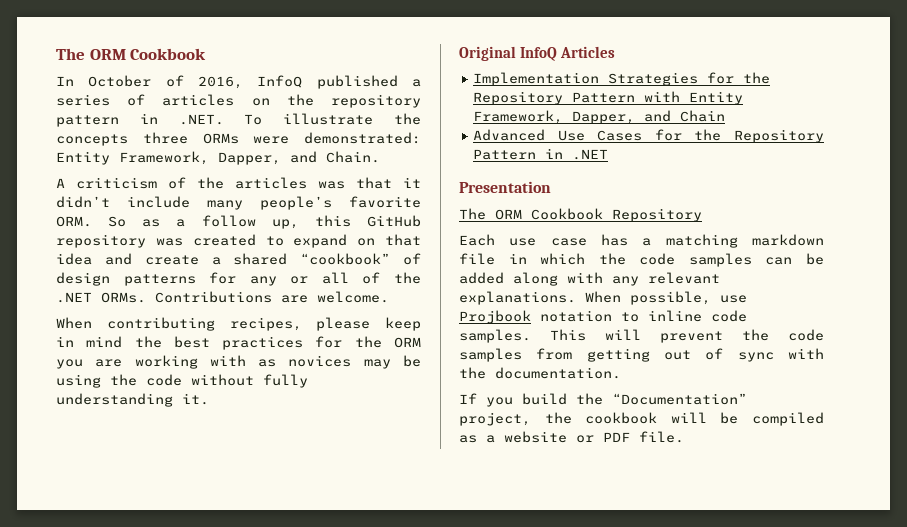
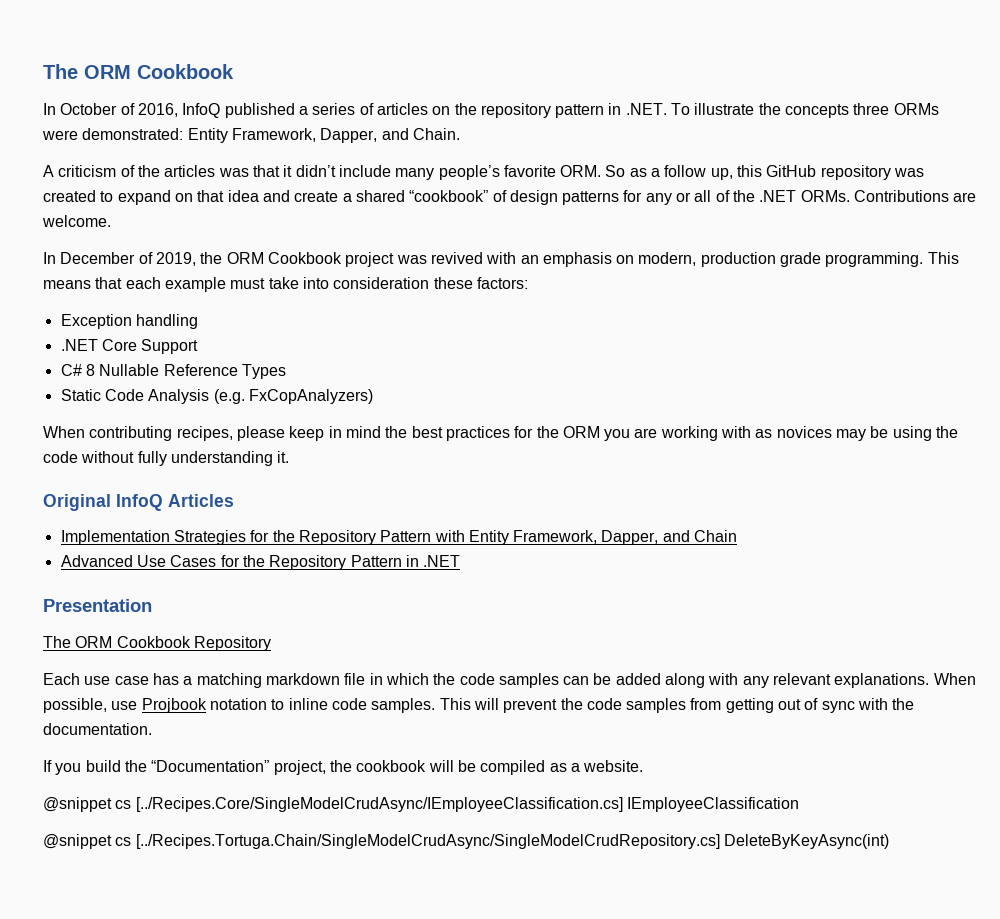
(389, 297) none -> [43,252,959,267] [43,277,528,292] [60,314,198,329] [60,339,199,354] [60,364,286,379] [60,389,373,404] // In December of 2019, the ORM Cookbook project was revived with an emphasis on modern, production grade programming. This means that each example must take into consideration these factors: // Exception handling // .NET Core Support // C# 8 Nullable Reference Types // Static Code Analysis (e.g. FxCopAnalyzers)
[504,431,684,443] website or PDF file. -> [583,760,644,772] [43,797,799,812] [43,834,889,849] website. // @snippet cs [../Recipes.Core/SingleModelCrudAsync/IEmployeeClassification.cs] IEmployeeClassification // @snippet cs [../Recipes.Tortuga.Chain/SingleModelCrudAsync/SingleModelCrudRepository.cs] DeleteByKeyAsync(int)

